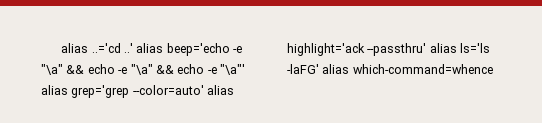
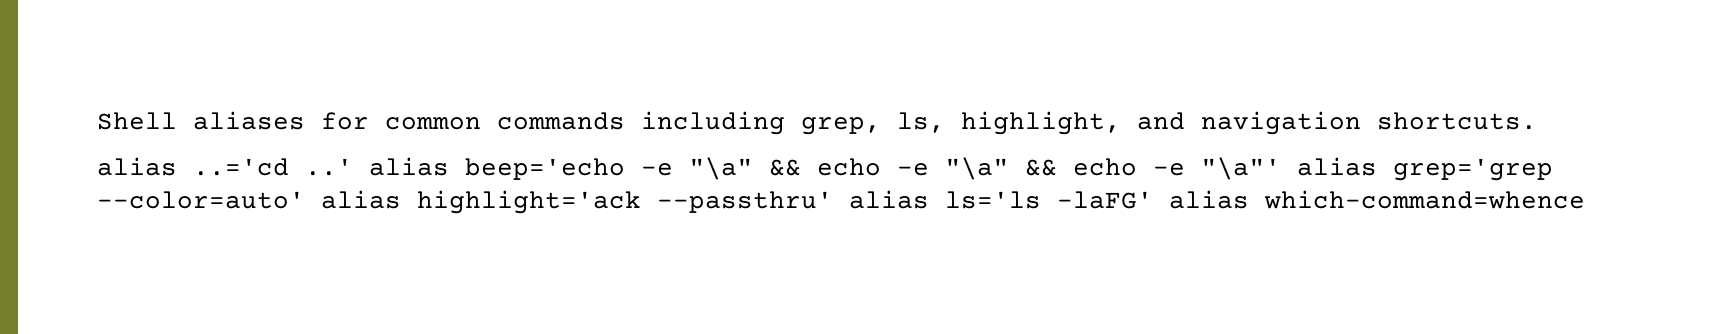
(61, 48) none -> [97,111,1537,135] Shell aliases for common commands including grep, ls, highlight, and navigation shortcuts. //

